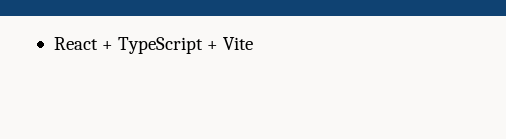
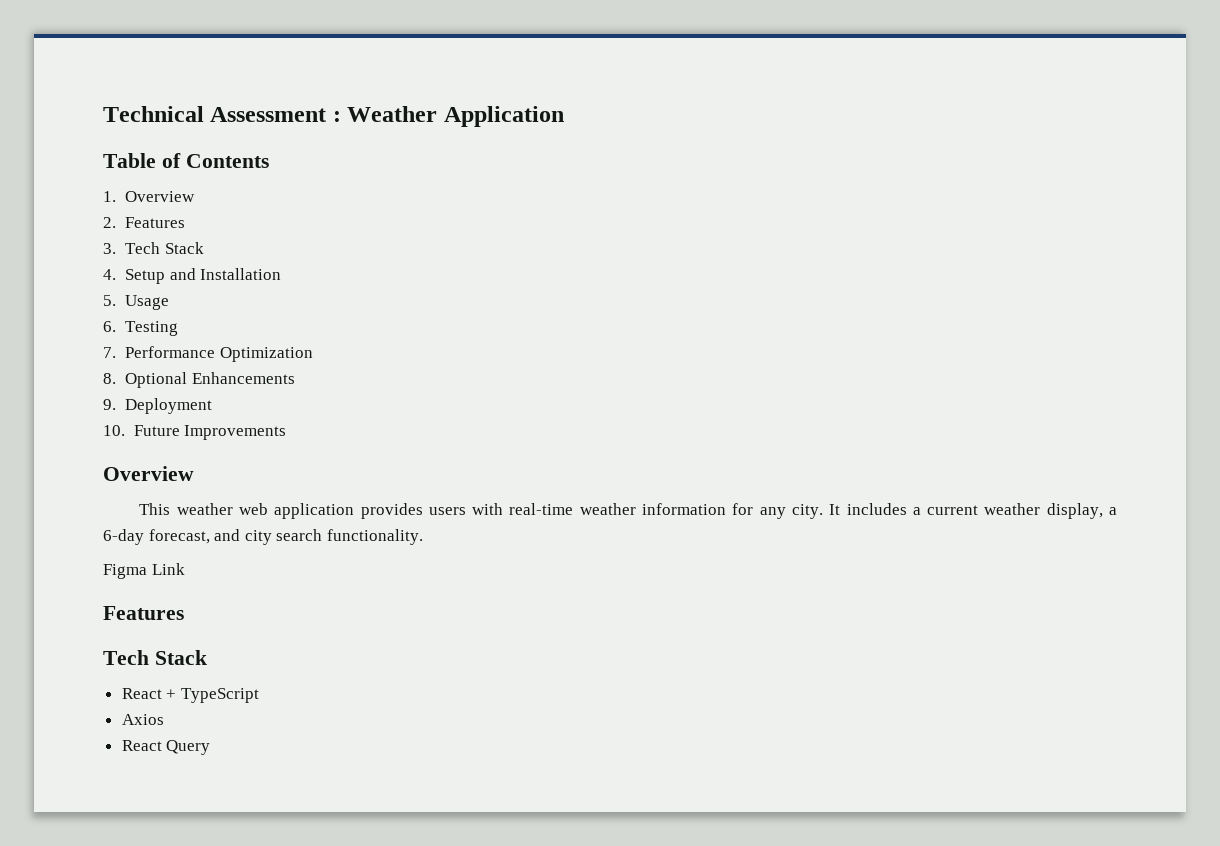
(53, 43) none -> [103,106,564,127] [103,153,269,168] [103,191,195,202] [103,217,185,228] [103,242,204,254] [103,268,282,284] [103,295,169,310] [103,321,178,336] [103,346,313,362] [103,372,295,388] [103,398,212,414] [103,425,287,440] [103,466,194,481] [139,503,1117,519] [103,529,423,545] [103,563,185,579] [103,606,184,620] [103,650,207,665] Technical Assessment : Weather Application // Table of Contents // 1. Overview // 2. Features // 3. Tech Stack // 4. Setup and Installation // 5. Usage // 6. Testing // 7. Performance Optimization // 8. Optional Enhancements // 9. Deployment // 10. Future Improvements // Overview // This weather web application provides users with real-time weather information for any city. It includes a current weather display, a 6-day forecast, and city search functionality. // Figma Link // Features // Tech Stack //
[207,37,254,50] + Vite -> [121,714,164,725] [121,740,211,755] // Axios // React Query

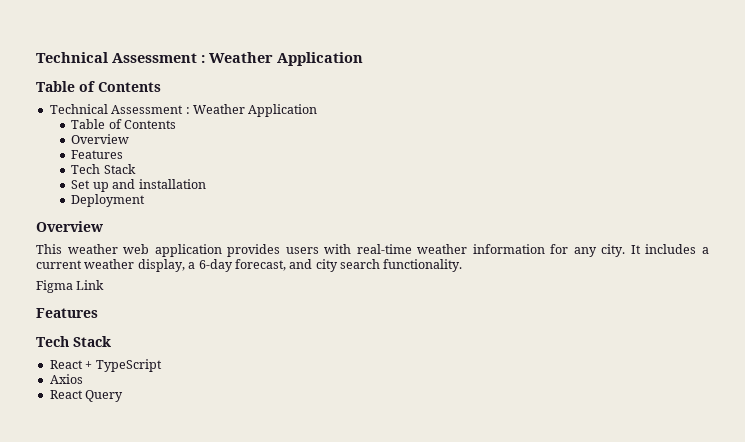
[103,106,564,127] [103,153,269,168] [103,191,195,202] [103,217,185,228] [103,242,204,254] [103,268,282,284] [103,295,169,310] [103,321,178,336] [103,346,313,362] [103,372,295,388] [103,398,212,414] [103,425,287,440] Technical Assessment : Weather Application // Table of Contents // 1. Overview // 2. Features // 3. Tech Stack // 4. Setup and Installation // 5. Usage // 6. Testing // 7. Performance Optimization // 8. Optional Enhancements // 9. Deployment // 10. Future Improvements -> [36,52,363,66] [36,81,161,92] [49,104,318,117] [71,119,177,129] [71,134,130,144] [71,150,124,159] [71,164,136,174] [71,179,206,192] [71,194,146,207] Technical Assessment : Weather Application // Table of Contents // Technical Assessment : Weather Application // Table of Contents // Overview // Features // Tech Stack // Set up and installation // Deployment

